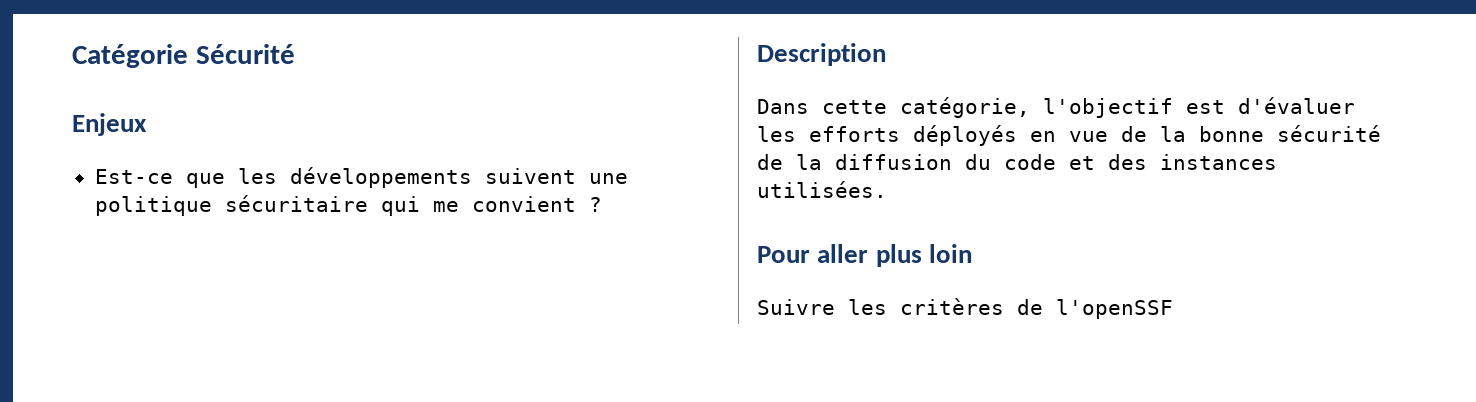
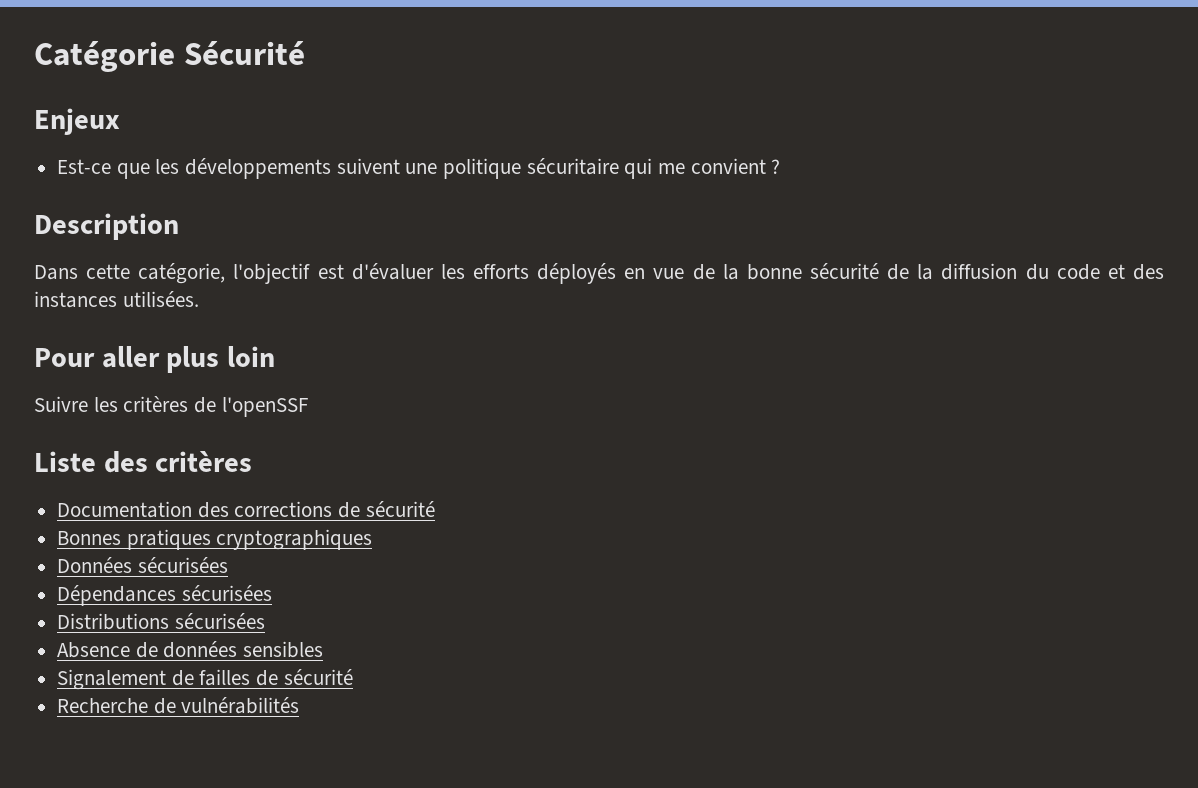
(1173, 309) none -> [34,451,253,473] [57,501,435,518] [57,529,373,550] [57,557,228,573] [57,585,272,606] [57,613,265,630] [57,641,324,658] [57,669,353,690] [57,697,300,714] // Liste des critères // Documentation des corrections de sécurité // Bonnes pratiques cryptographiques // Données sécurisées // Dépendances sécurisées // Distributions sécurisées // Absence de données sensibles // Signalement de failles de sécurité // Recherche de vulnérabilités

